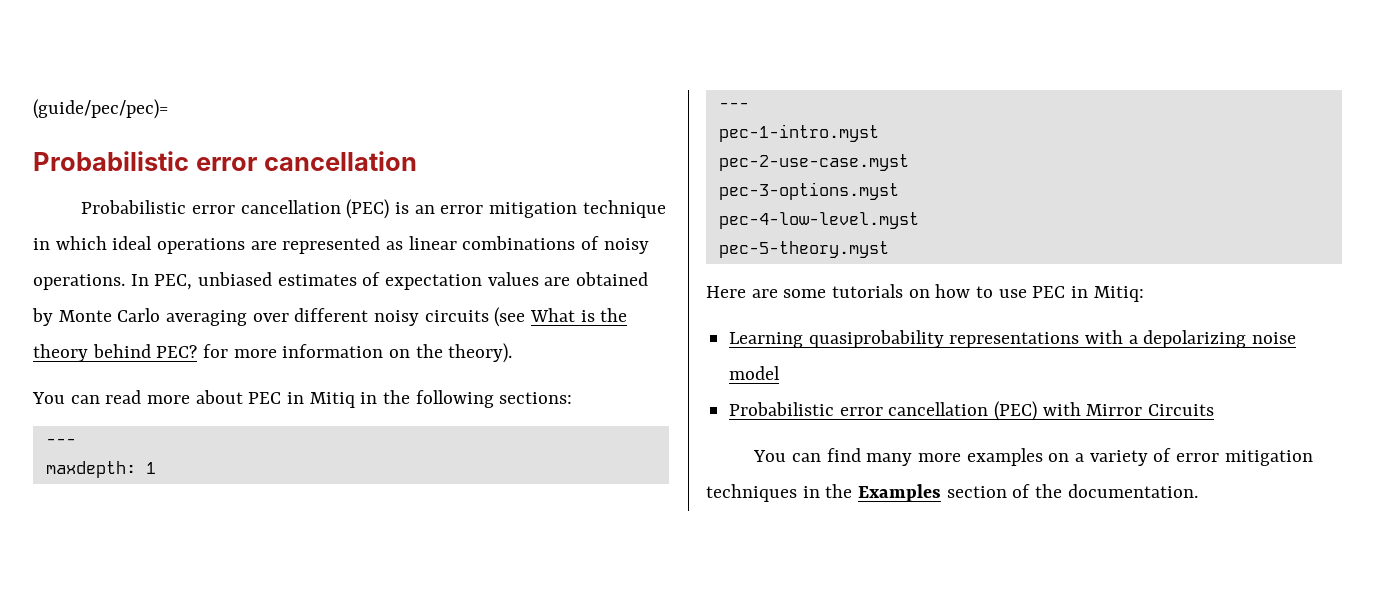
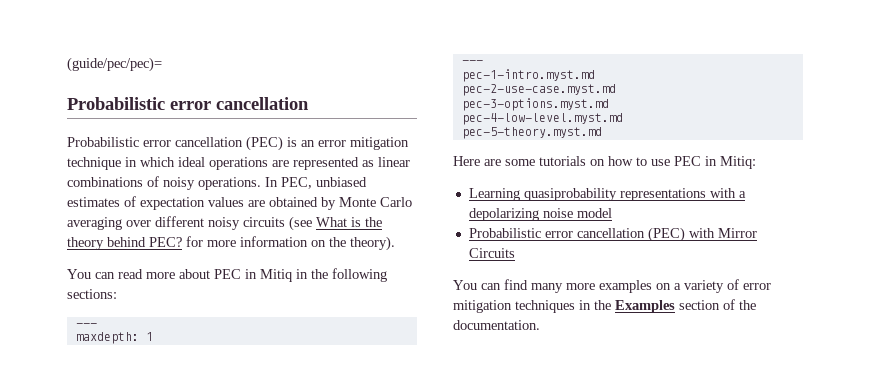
[718,124,879,142] [718,154,909,171] [718,182,899,200] [718,212,919,229] [718,241,889,258] pec-1-intro.myst // pec-2-use-case.myst // pec-3-options.myst // pec-4-low-level.myst // pec-5-theory.myst -> [461,69,595,82] [461,84,616,96] [461,98,609,111] [461,113,623,125] [461,127,602,139] pec-1-intro.myst.md // pec-2-use-case.myst.md // pec-3-options.myst.md // pec-4-low-level.myst.md // pec-5-theory.myst.md

